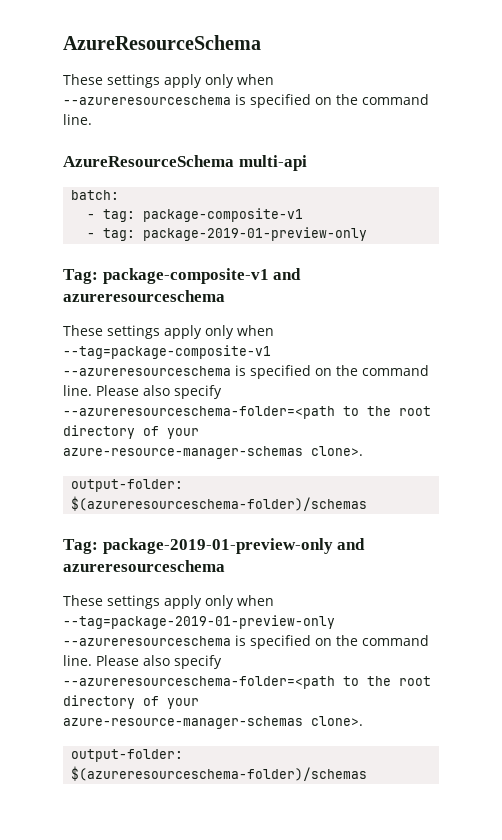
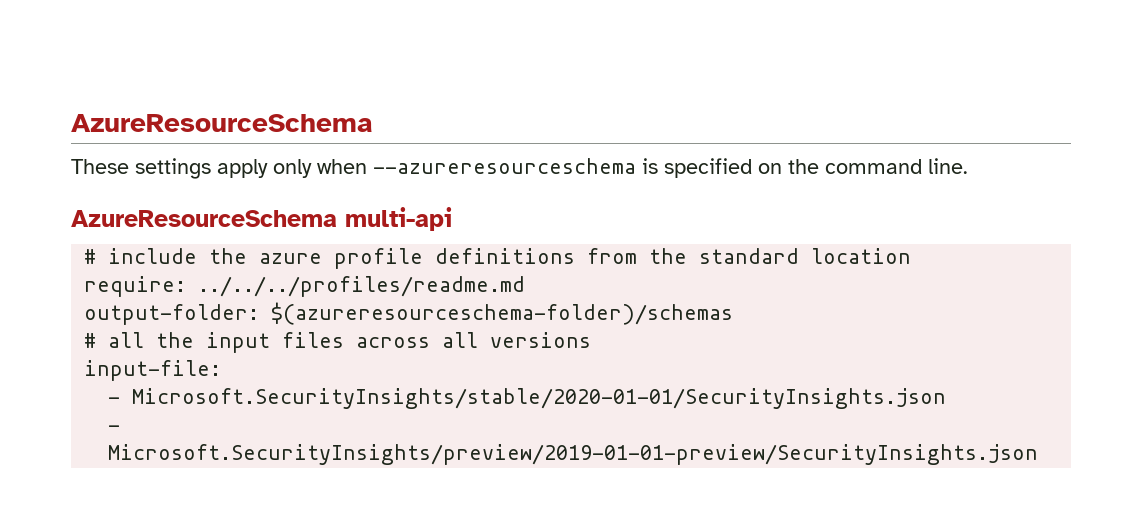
[71,190,120,200] [87,208,304,222] [87,227,368,241] [63,268,302,284] [63,290,225,302] [63,325,274,339] [63,345,271,359] [63,365,429,379] [63,385,222,399] [63,406,431,419] [63,425,199,439] [63,446,363,459] [71,479,184,492] [71,496,368,511] [63,538,366,554] [63,560,225,572] [63,595,274,609] [63,615,335,629] [63,635,429,649] [63,655,222,669] [63,676,431,689] [63,695,199,709] [63,716,363,729] [71,749,184,762] [71,766,368,781] batch: // - tag: package-composite-v1 // - tag: package-2019-01-preview-only // Tag: package-composite-v1 and azureresourceschema // These settings apply only when --tag=package-composite-v1 --azureresourceschema is specified on the command line. Please also specify --azureresourceschema-folder=<path to the root directory of your azure-resource-manager-schemas clone>. // output-folder: $(azureresourceschema-folder)/schemas // Tag: package-2019-01-preview-only and azureresourceschema // These settings apply only when --tag=package-2019-01-preview-only --azureresourceschema is specified on the command line. Please also specify --azureresourceschema-folder=<path to the root directory of your azure-resource-manager-schemas clone>. // output-folder: $(azureresourceschema-folder)/schemas -> [84,248,912,269] [84,276,526,297] [84,302,734,325] [84,332,592,353] [84,360,222,381] [108,388,947,409] [108,425,121,432] [108,444,1039,465] # include the azure profile definitions from the standard location // require: ../../../profiles/readme.md // output-folder: $(azureresourceschema-folder)/schemas // # all the input files across all versions // input-file: // - Microsoft.SecurityInsights/stable/2020-01-01/SecurityInsights.json // - Microsoft.SecurityInsights/preview/2019-01-01-preview/SecurityInsights.json

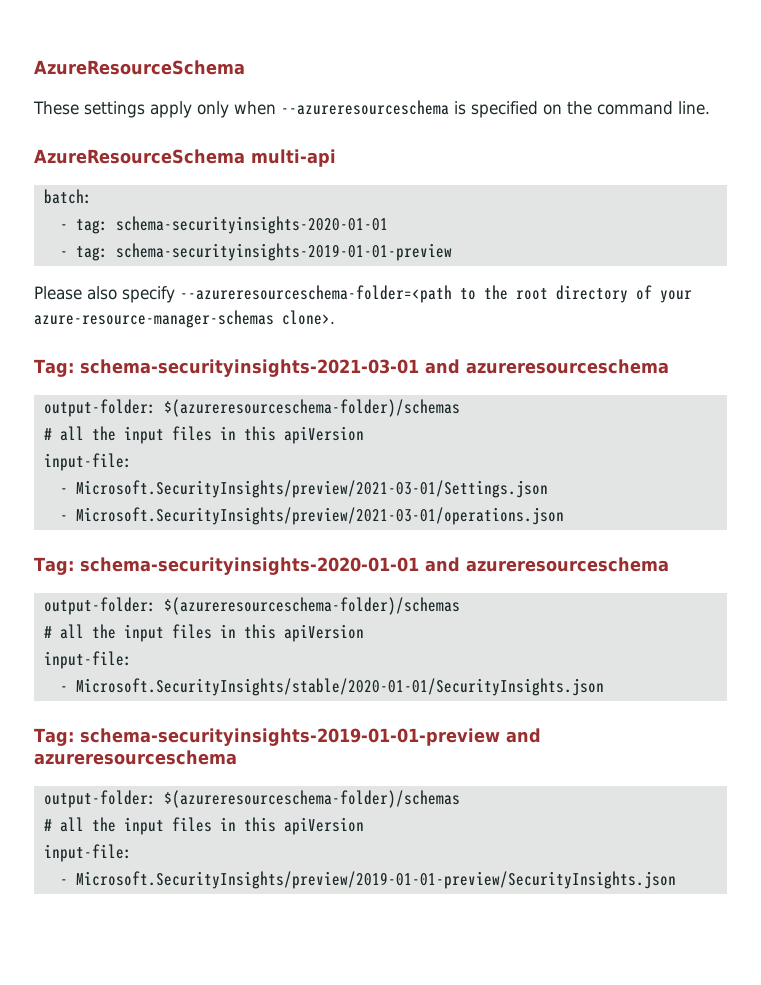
[84,248,912,269] [84,276,526,297] [84,302,734,325] [84,332,592,353] [84,360,222,381] [108,388,947,409] # include the azure profile definitions from the standard location // require: ../../../profiles/readme.md // output-folder: $(azureresourceschema-folder)/schemas // # all the input files across all versions // input-file: // - Microsoft.SecurityInsights/stable/2020-01-01/SecurityInsights.json -> [43,189,92,204] [59,216,388,234] [59,243,452,261] [34,285,692,303] [34,310,335,328] [34,359,669,377] [43,399,460,417] [43,426,364,444] [43,453,132,471] [59,480,548,498] [59,507,564,525] [34,557,669,575] [43,597,460,615] [43,624,364,642] [43,651,132,669] [59,678,604,696] [34,728,541,746] [34,750,237,765] [43,790,460,808] [43,817,364,835] [43,844,132,862] batch: // - tag: schema-securityinsights-2020-01-01 // - tag: schema-securityinsights-2019-01-01-preview // Please also specify --azureresourceschema-folder=<path to the root directory of your azure-resource-manager-schemas clone>. // Tag: schema-securityinsights-2021-03-01 and azureresourceschema // output-folder: $(azureresourceschema-folder)/schemas // # all the input files in this apiVersion // input-file: // - Microsoft.SecurityInsights/preview/2021-03-01/Settings.json // - Microsoft.SecurityInsights/preview/2021-03-01/operations.json // Tag: schema-securityinsights-2020-01-01 and azureresourceschema // output-folder: $(azureresourceschema-folder)/schemas // # all the input files in this apiVersion // input-file: // - Microsoft.SecurityInsights/stable/2020-01-01/SecurityInsights.json // Tag: schema-securityinsights-2019-01-01-preview and azureresourceschema // output-folder: $(azureresourceschema-folder)/schemas // # all the input files in this apiVersion // input-file:

